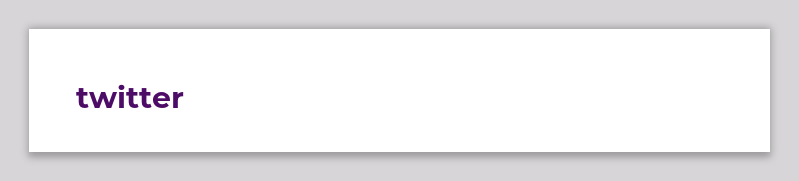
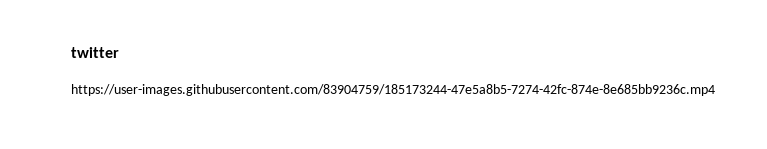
(184, 96) none -> [71,84,715,96] // https://user-images.githubusercontent.com/83904759/185173244-47e5a8b5-7274-42fc-874e-8e685bb9236c.mp4

